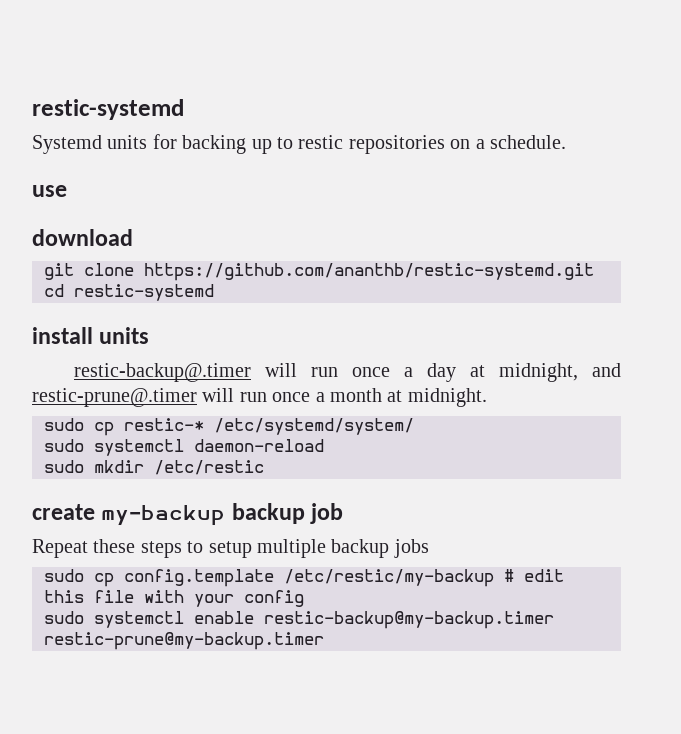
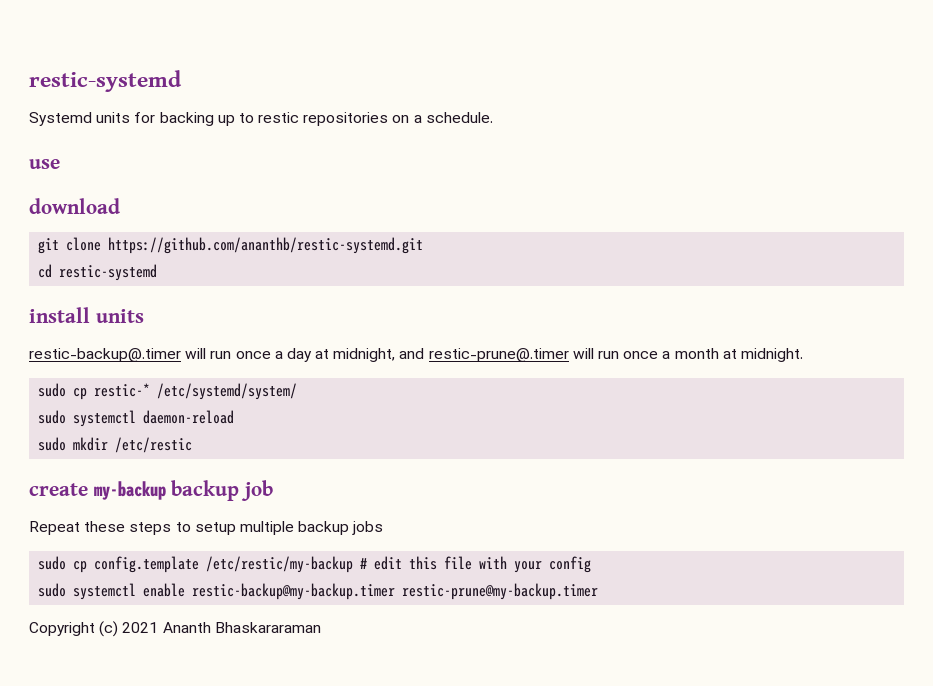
(324, 641) none -> [29,621,321,637] // Copyright (c) 2021 Ananth Bhaskararaman

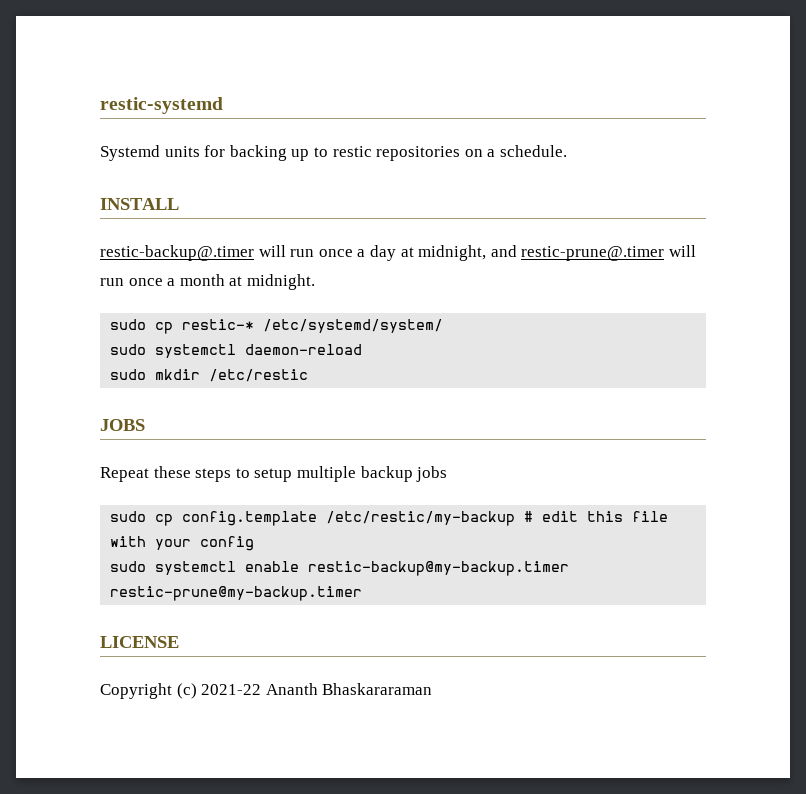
[29,159,60,169] [29,198,120,214] [38,237,424,254] [38,264,158,281] [29,307,144,323] use // download // git clone https://github.com/ananthb/restic-systemd.git // cd restic-systemd // install units -> [100,198,179,210] INSTALL
[29,480,273,501] create my-backup backup job -> [100,419,145,431] JOBS
(599, 591) none -> [100,636,179,648] // LICENSE
[122,622,159,633] 2021 -> [201,684,262,695] 2021-22

